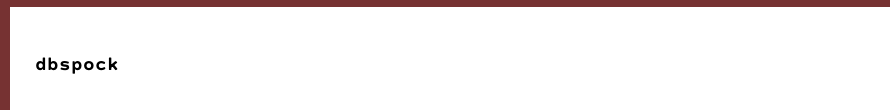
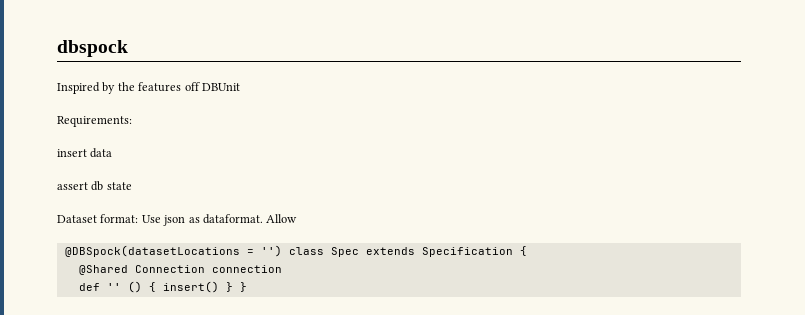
(119, 65) none -> [57,82,240,94] [57,116,132,127] [57,148,113,158] [57,181,132,191] [57,214,298,226] [64,245,527,257] [78,265,282,275] [78,281,247,293] // Inspired by the features off DBUnit // Requirements: // insert data // assert db state // Dataset format: Use json as dataformat. Allow // @DBSpock(datasetLocations = '') class Spec extends Specification { // @Shared Connection connection // def '' () { insert() } }

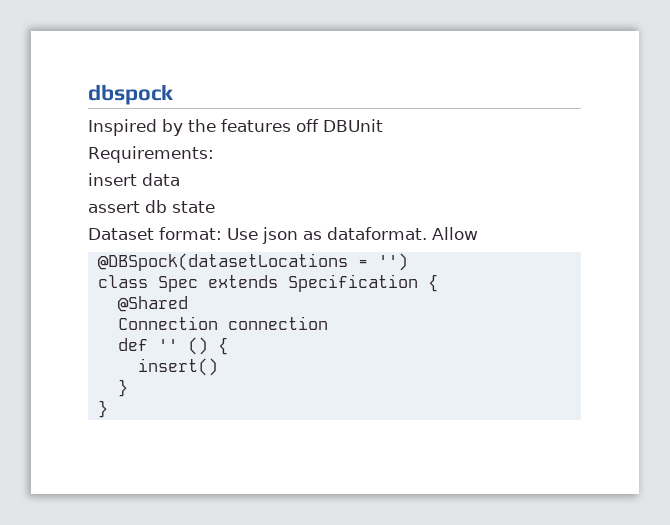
(282, 251) none -> (408, 262) //
(128, 270) none -> (188, 304) //
(156, 287) none -> (228, 346) //
[225,282,233,292] } -> [117,379,128,397] // } //

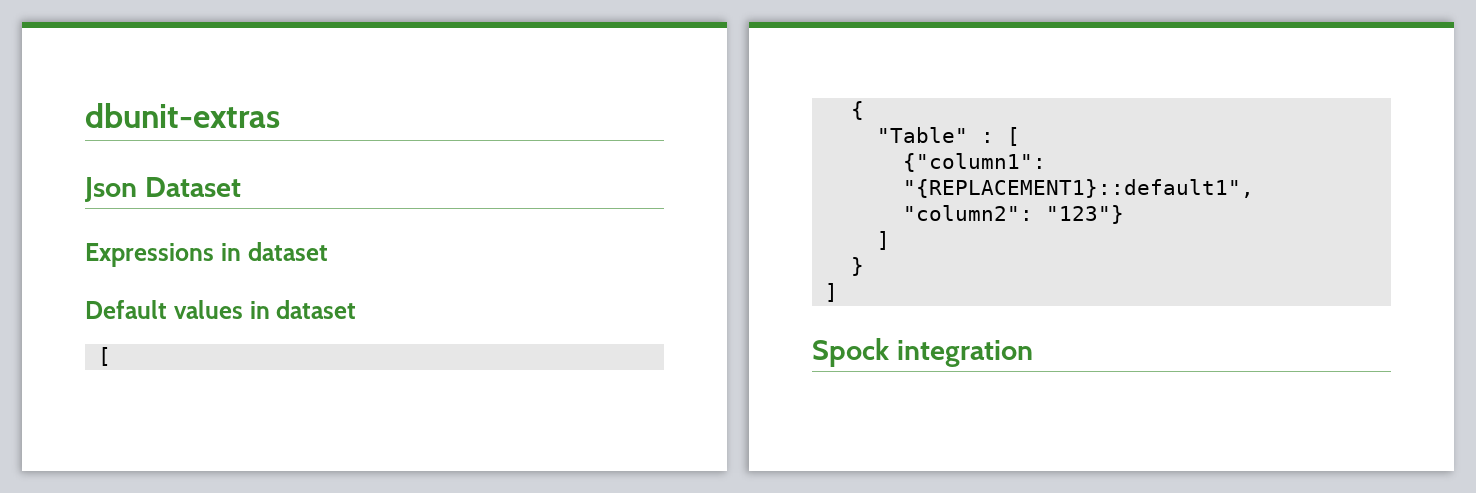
[88,84,173,105] [88,119,383,136] [88,146,214,163] [88,173,180,186] [88,200,215,213] [88,227,478,244] [97,253,408,271] [97,274,438,292] [117,296,188,312] [117,316,328,330] [117,337,228,355] [137,358,218,376] [117,379,128,397] [97,400,108,418] dbspock // Inspired by the features off DBUnit // Requirements: // insert data // assert db state // Dataset format: Use json as dataformat. Allow // @DBSpock(datasetLocations = '') // class Spec extends Specification { // @Shared // Connection connection // def '' () { // insert() // } // } -> [85,103,280,128] [84,177,241,202] [85,242,328,267] [85,300,357,319] [97,347,111,366] [850,101,864,120] [876,127,1020,146] [902,153,1046,172] [902,179,1254,198] [902,205,1124,224] [876,231,890,250] [850,257,864,276] [824,283,838,302] [812,338,1033,367] dbunit-extras // Json Dataset // Expressions in dataset // Default values in dataset // [ // { // "Table" : [ // {"column1": "{REPLACEMENT1}::default1", "column2": "123"} // ] // } // ] // Spock integration

